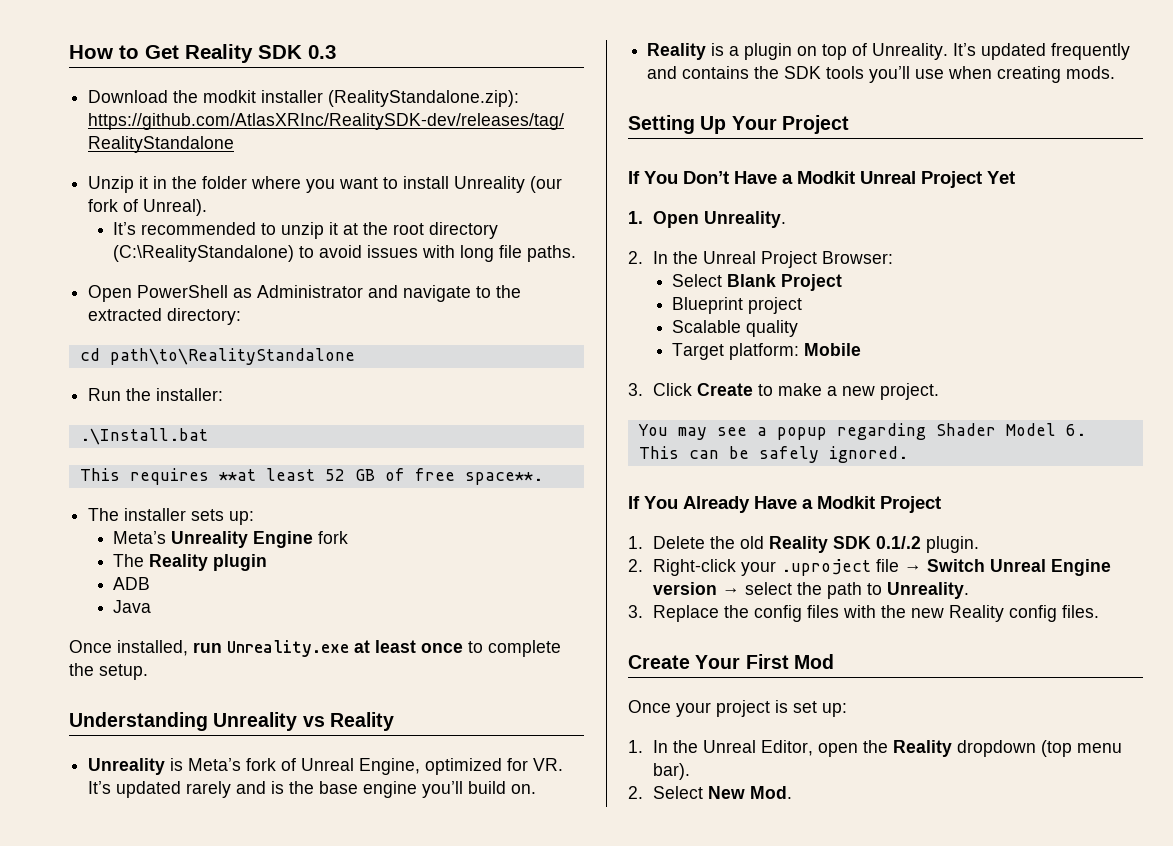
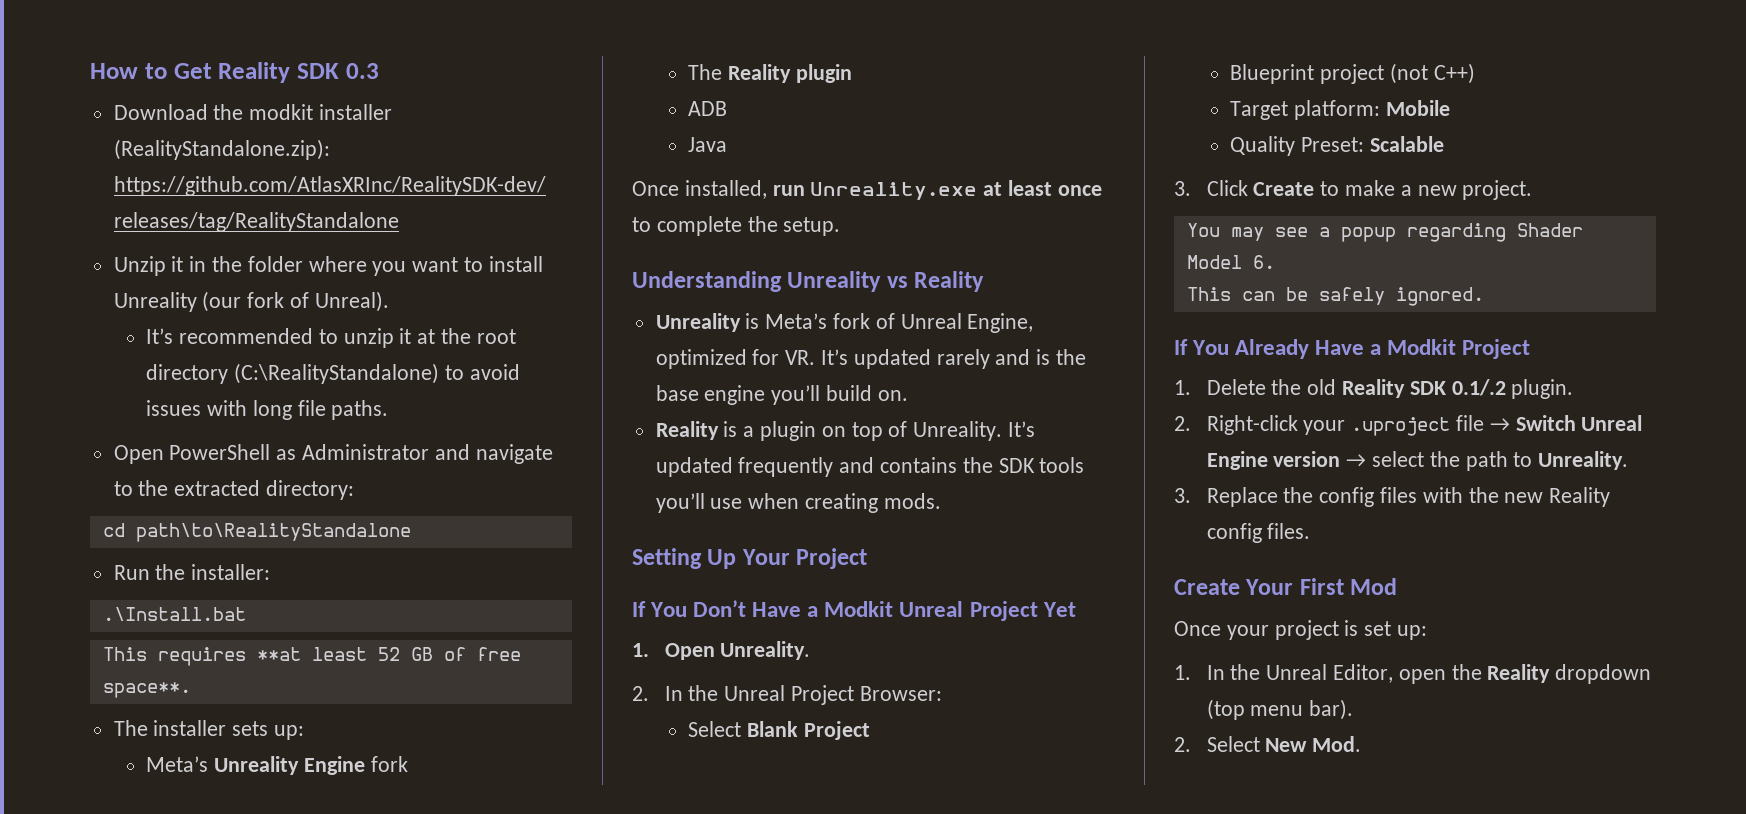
[672,320,799,337] // Scalable quality -> [1389,63,1475,84] (not C++)
(862, 349) none -> [1230,136,1444,156] // Quality Preset: Scalable

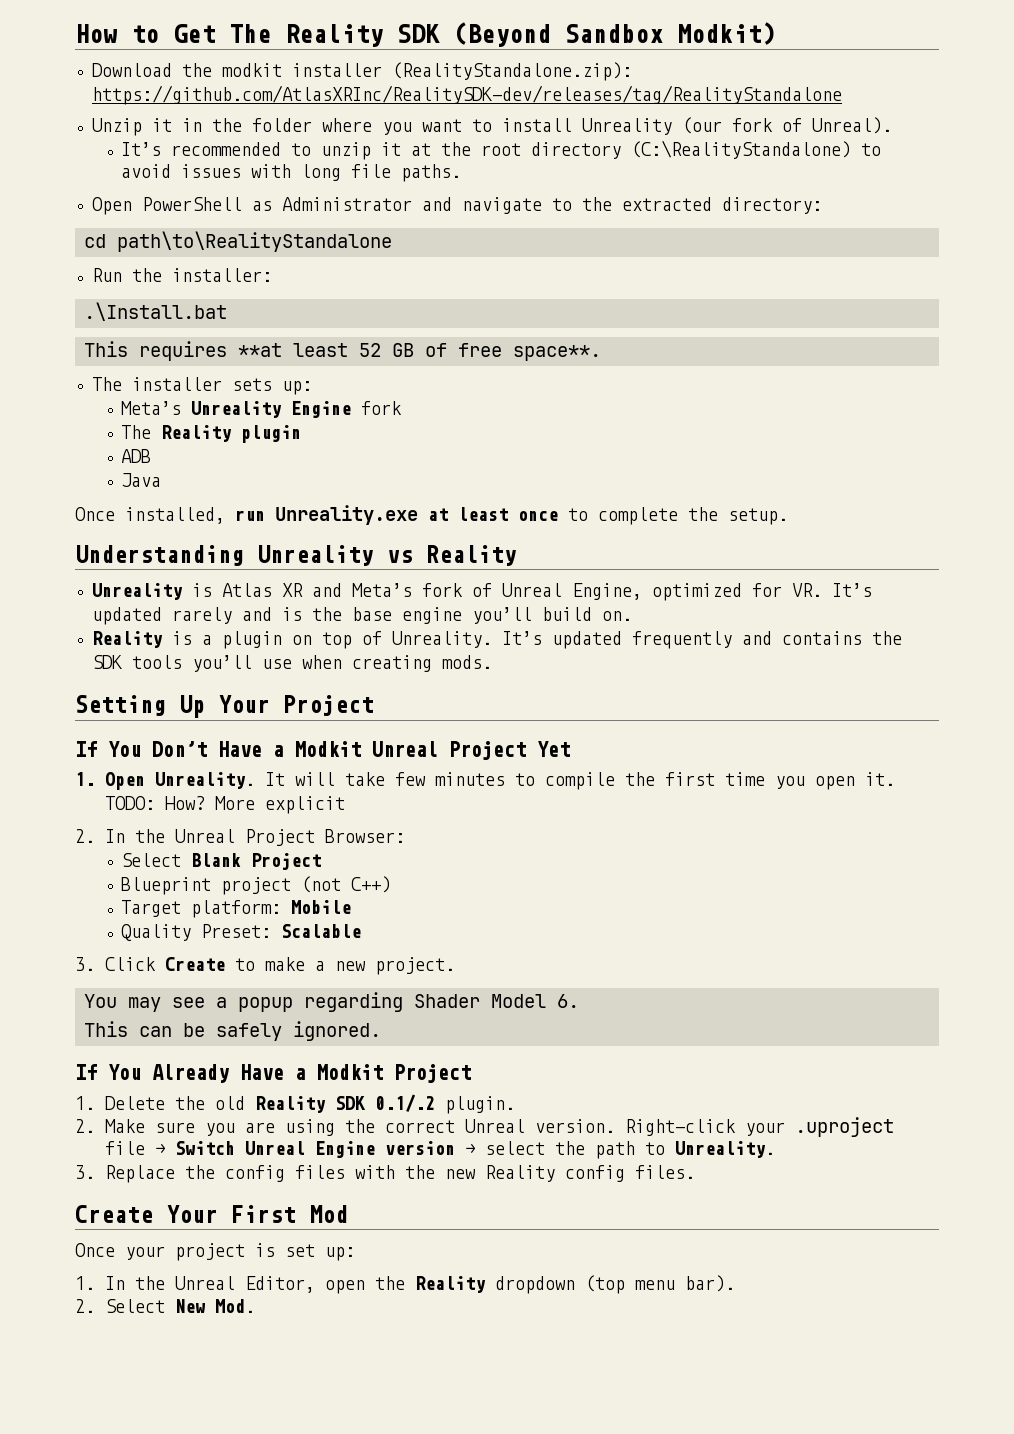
[218,62,379,83] Reality SDK 0.3 -> [229,22,775,47] The Reality SDK (Beyond Sandbox Modkit)
(760, 321) none -> [221,583,342,597] Atlas XR and
(811, 650) none -> [264,772,895,790] [104,796,345,814] It will take few minutes to compile the first time you open it. TODO: How? More explicit
(1191, 423) none -> [104,1119,615,1136] Make sure you are using the correct Unreal version.

